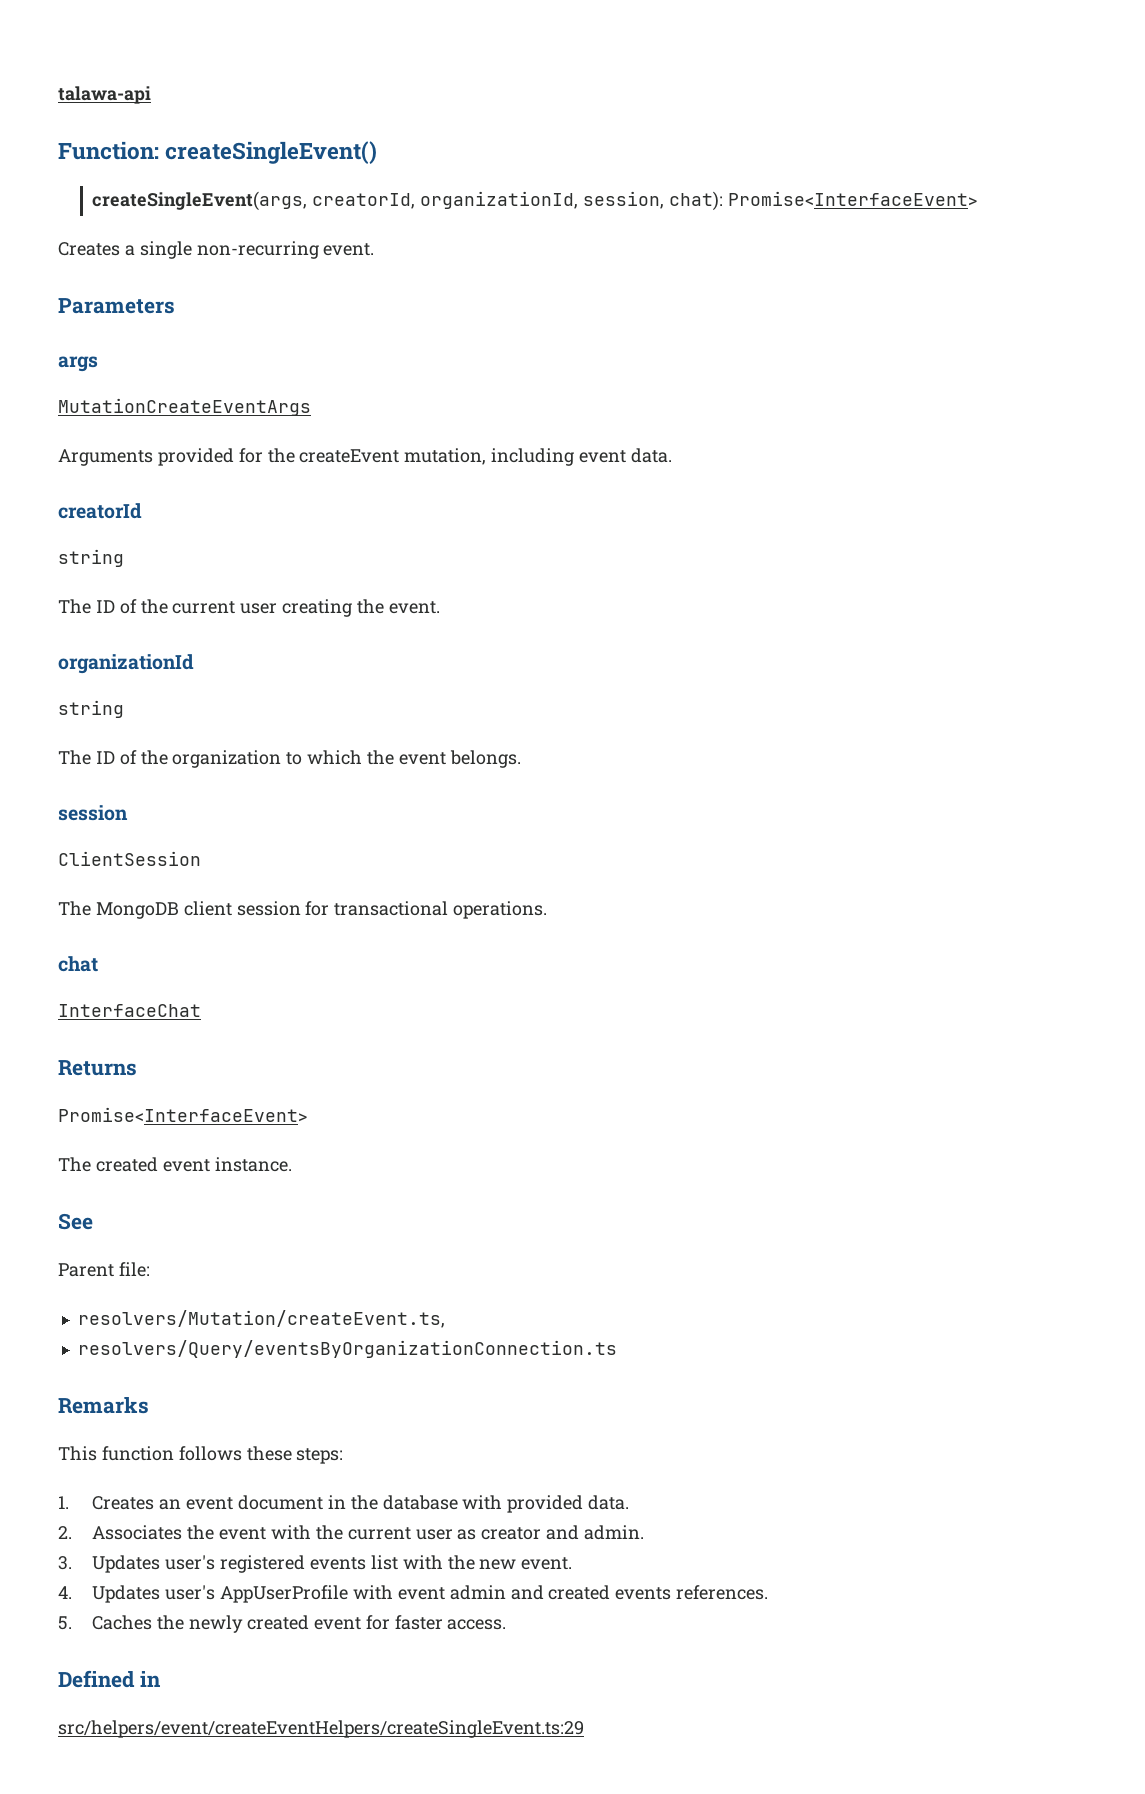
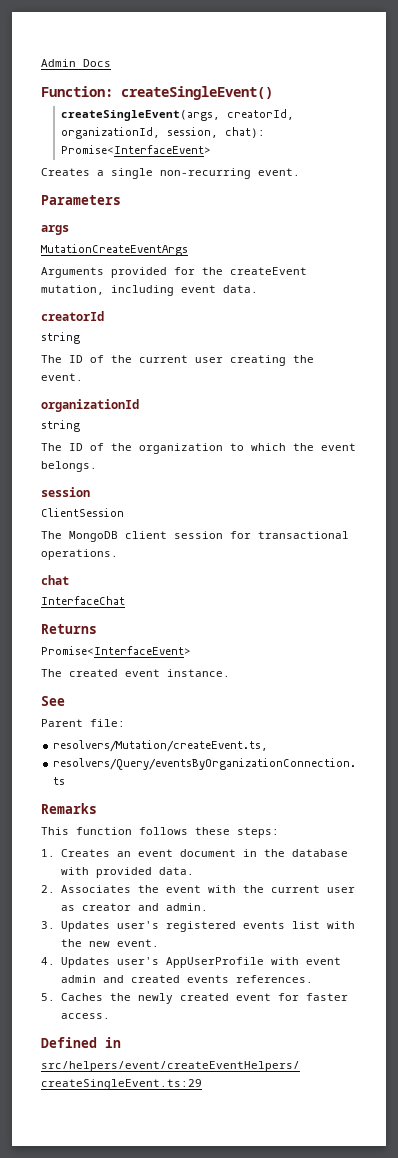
[58,86,151,104] talawa-api -> [41,59,111,67] Admin Docs

